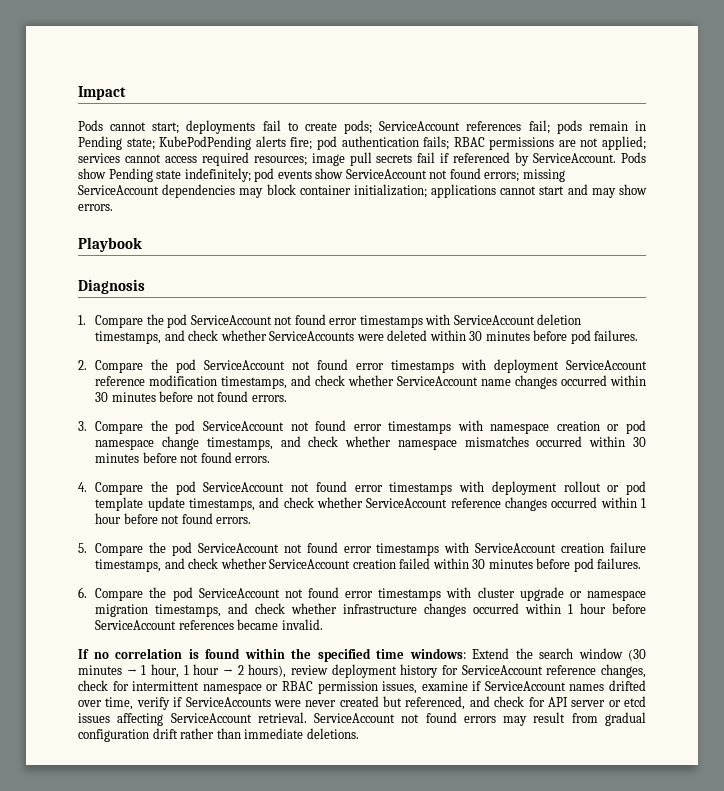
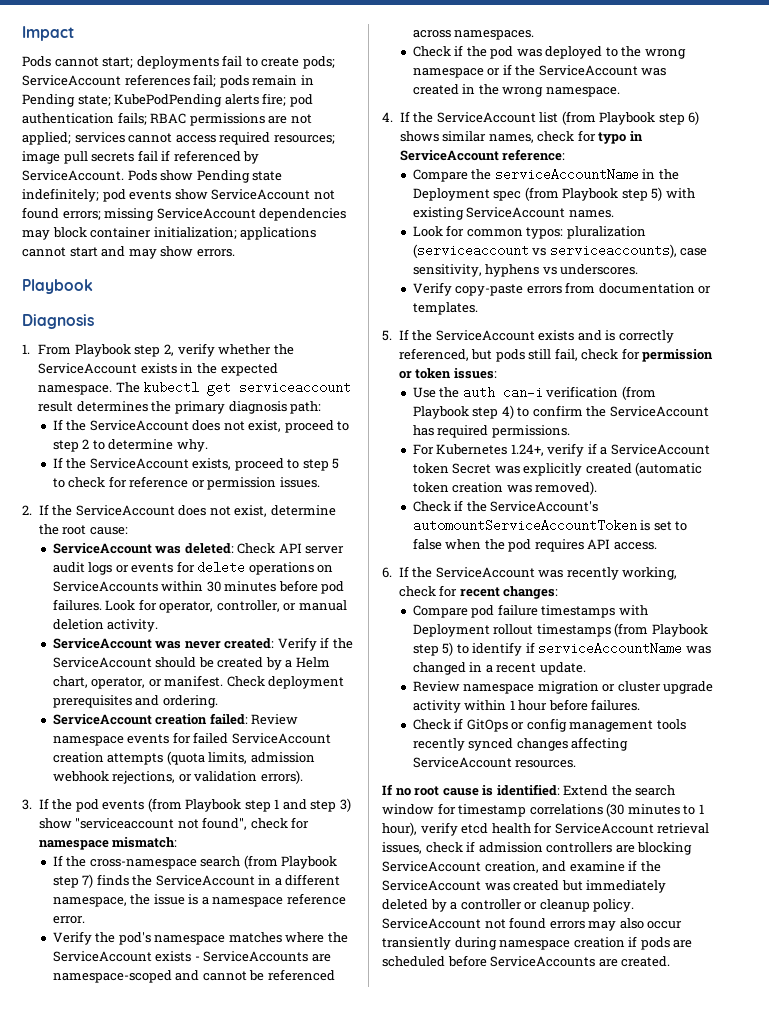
[95,314,582,328] [95,330,639,344] [78,359,647,373] [95,375,646,389] [95,391,287,402] [78,420,646,434] [95,436,647,450] [95,452,271,463] [78,481,647,495] [95,497,646,511] [95,513,252,524] [78,542,646,556] [95,558,642,572] [78,587,646,601] [95,603,646,617] [95,619,323,630] [78,648,646,662] [78,664,646,678] [78,680,646,694] [78,696,646,710] [78,712,307,726] Compare the pod ServiceAccount not found error timestamps with ServiceAccount deletion timestamps, and check whether ServiceAccounts were deleted within 30 minutes before pod failures. // 2. Compare the pod ServiceAccount not found error timestamps with deployment ServiceAccount reference modification timestamps, and check whether ServiceAccount name changes occurred within 30 minutes before not found errors. // 3. Compare the pod ServiceAccount not found error timestamps with namespace creation or pod namespace change timestamps, and check whether namespace mismatches occurred within 30 minutes before not found errors. // 4. Compare the pod ServiceAccount not found error timestamps with deployment rollout or pod template update timestamps, and check whether ServiceAccount reference changes occurred within 1 hour before not found errors. // 5. Compare the pod ServiceAccount not found error timestamps with ServiceAccount creation failure timestamps, and check whether ServiceAccount creation failed within 30 minutes before pod failures. // 6. Compare the pod ServiceAccount not found error timestamps with cluster upgrade or namespace migration timestamps, and check whether infrastructure changes occurred within 1 hour before ServiceAccount references became invalid. // If no correlation is found within the specified time windows: Extend the search window (30 minutes → 1 hour, 1 hour → 2 hours), review deployment history for ServiceAccount reference changes, check for intermittent namespace or RBAC permission issues, examine if ServiceAccount names drifted over time, verify if ServiceAccounts were never created but referenced, and check for API server or etcd issues affecting ServiceAccount retrieval. -> [38,343,294,357] [38,363,278,376] [38,381,352,396] [38,401,322,414] [52,419,350,433] [52,439,208,452] [52,457,340,471] [52,476,320,490] [22,504,336,517] [38,524,128,535] [52,543,345,554] [52,561,334,575] [52,580,345,594] [52,599,347,613] [52,619,159,632] [52,637,353,651] [52,657,330,670] [52,675,345,689] [52,695,218,708] [52,713,299,725] [52,732,331,746] [52,751,315,765] [52,770,303,784] [22,798,351,812] [38,817,310,830] [38,837,178,850] [52,855,338,869] [52,874,341,888] [52,893,346,907] [52,916,85,924] [52,931,348,945] [52,951,331,962] [52,969,335,983] [412,30,535,40] [412,45,686,59] [412,64,667,78] [412,84,620,97] [382,111,700,125] [399,130,643,144] [399,149,566,161] [412,168,679,182] [412,187,695,201] [412,207,614,220] [412,225,646,239] [412,244,708,258] [412,264,639,277] [412,282,712,296] [412,302,478,315] [382,329,674,343] [398,348,714,362] [398,368,497,379] [412,386,656,400] [412,405,709,419] [412,425,570,438] [412,443,710,457] [412,462,703,476] [412,481,598,495] [412,500,599,512] [412,519,688,532] [412,538,657,552] [382,566,678,580] [398,585,559,599] [412,604,648,618] [412,623,708,637] [412,642,711,656] [412,662,586,675] [412,681,714,694] [412,699,641,713] [412,718,686,732] [412,737,629,751] [412,757,577,768] [382,784,676,796] [382,803,704,817] [382,822,710,836] [382,841,693,855] [382,860,661,873] [382,880,667,893] [382,899,635,912] From Playbook step 2, verify whether the ServiceAccount exists in the expected namespace. The kubectl get serviceaccount result determines the primary diagnosis path: // If the ServiceAccount does not exist, proceed to step 2 to determine why. // If the ServiceAccount exists, proceed to step 5 to check for reference or permission issues. // 2. If the ServiceAccount does not exist, determine the root cause: // ServiceAccount was deleted: Check API server audit logs or events for delete operations on ServiceAccounts within 30 minutes before pod failures. Look for operator, controller, or manual deletion activity. // ServiceAccount was never created: Verify if the ServiceAccount should be created by a Helm chart, operator, or manifest. Check deployment prerequisites and ordering. // ServiceAccount creation failed: Review namespace events for failed ServiceAccount creation attempts (quota limits, admission webhook rejections, or validation errors). // 3. If the pod events (from Playbook step 1 and step 3) show "serviceaccount not found", check for namespace mismatch: // If the cross-namespace search (from Playbook step 7) finds the ServiceAccount in a different namespace, the issue is a namespace reference error. // Verify the pod's namespace matches where the ServiceAccount exists - ServiceAccounts are namespace-scoped and cannot be referenced across namespaces. // Check if the pod was deployed to the wrong namespace or if the ServiceAccount was created in the wrong namespace. // 4. If the ServiceAccount list (from Playbook step 6) shows similar names, check for typo in ServiceAccount reference: // Compare the serviceAccountName in the Deployment spec (from Playbook step 5) with existing ServiceAccount names. // Look for common typos: pluralization (serviceaccount vs serviceaccounts), case sensitivity, hyphens vs underscores. // Verify copy-paste errors from documentation or templates. // 5. If the ServiceAccount exists and is correctly referenced, but pods still fail, check for permission or token issues: // Use the auth can-i verification (from Playbook step 4) to confirm the ServiceAccount has required permissions. // For Kubernetes 1.24+, verify if a ServiceAccount token Secret was explicitly created (automatic token creation was removed). // Check if the ServiceAccount's automountServiceAccountToken is set to false when the pod requires API access. // 6. If the ServiceAccount was recently working, check for recent changes: // Compare pod failure timestamps with Deployment rollout timestamps (from Playbook step 5) to identify if serviceAccountName was changed in a recent update. // Review namespace migration or cluster upgrade activity within 1 hour before failures. // Check if GitOps or config management tools recently synced changes affecting ServiceAccount resources. // If no root cause is identified: Extend the search window for timestamp correlations (30 minutes to 1 hour), verify etcd health for ServiceAccount retrieval issues, check if admission controllers are blocking ServiceAccount creation, and examine if the ServiceAccount was created but immediately deleted by a controller or cleanup policy.
[533,712,646,726] [78,728,359,742] result from gradual configuration drift rather than immediate deletions. -> [619,918,683,929] [382,936,693,950] [382,955,671,967] also occur transiently during namespace creation if pods are scheduled before ServiceAccounts are created.

